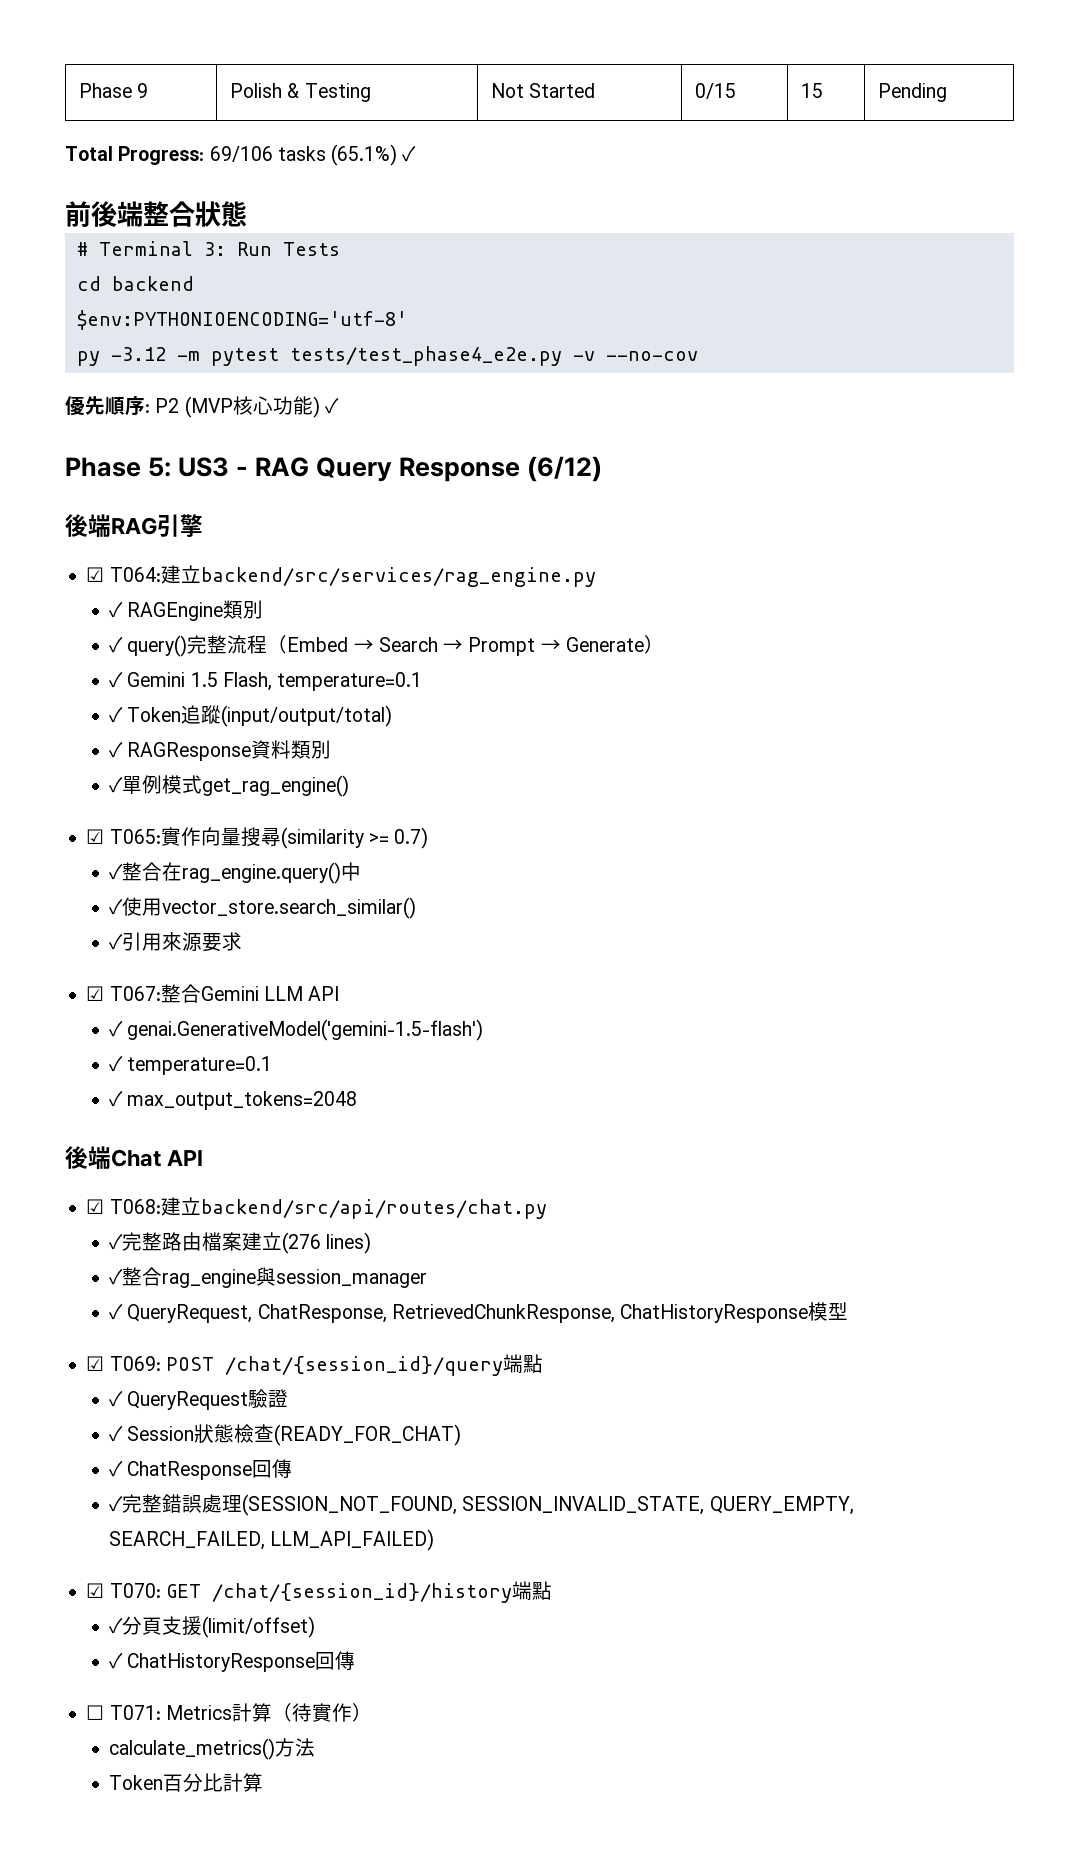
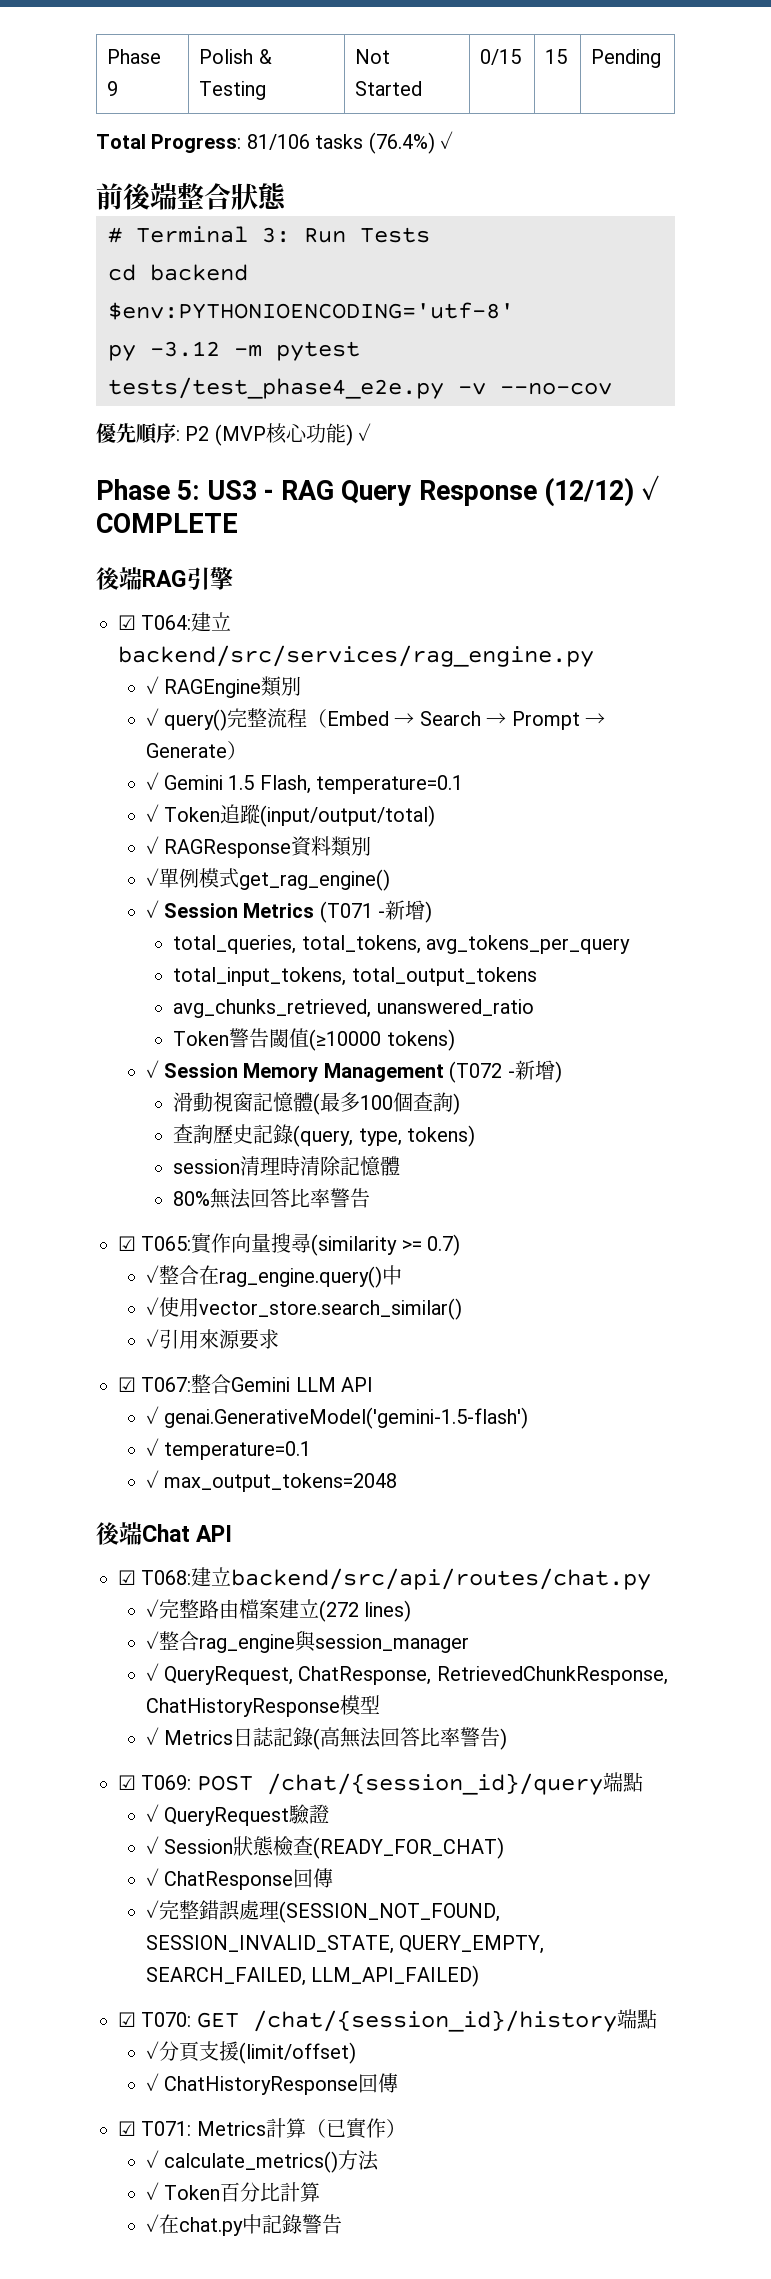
[209,144,398,166] 69/106 tasks (65.1%) -> [246,132,435,154] 81/106 tasks (76.4%)
[527,456,603,482] (6/12) -> [544,475,661,507] [96,513,238,533] (12/12) ✓ COMPLETE
(350, 786) none -> [145,900,433,923] [173,935,631,954] [173,967,537,986] [173,999,534,1018] [173,1028,455,1051] [145,1060,562,1083] [173,1092,461,1115] [173,1124,476,1147] [173,1156,401,1176] [173,1188,371,1209] // ✓ Session Metrics (T071 -新增) // total_queries, total_tokens, avg_tokens_per_query // total_input_tokens, total_output_tokens // avg_chunks_retrieved, unanswered_ratio // Token警告閾值(≥10000 tokens) // ✓ Session Memory Management (T072 -新增) // 滑動視窗記憶體(最多100個查詢) // 查詢歷史記錄(query, type, tokens) // session清理時清除記憶體 // 80%無法回答比率警告
[282,1232,322,1254] (276 -> [318,1600,359,1622] (272
(849, 1311) none -> [145,1727,508,1750] // ✓ Metrics日誌記錄(高無法回答比率警告)
[86,1705,105,1720] ☐ -> [118,2121,136,2136] ☑
[291,1703,312,1722] 待 -> [325,2119,346,2137] 已
(372, 1712) none -> [145,2150,159,2168] ✓
(316, 1747) none -> [145,2182,159,2200] ✓
(264, 1782) none -> [145,2214,342,2236] // ✓在chat.py中記錄警告

